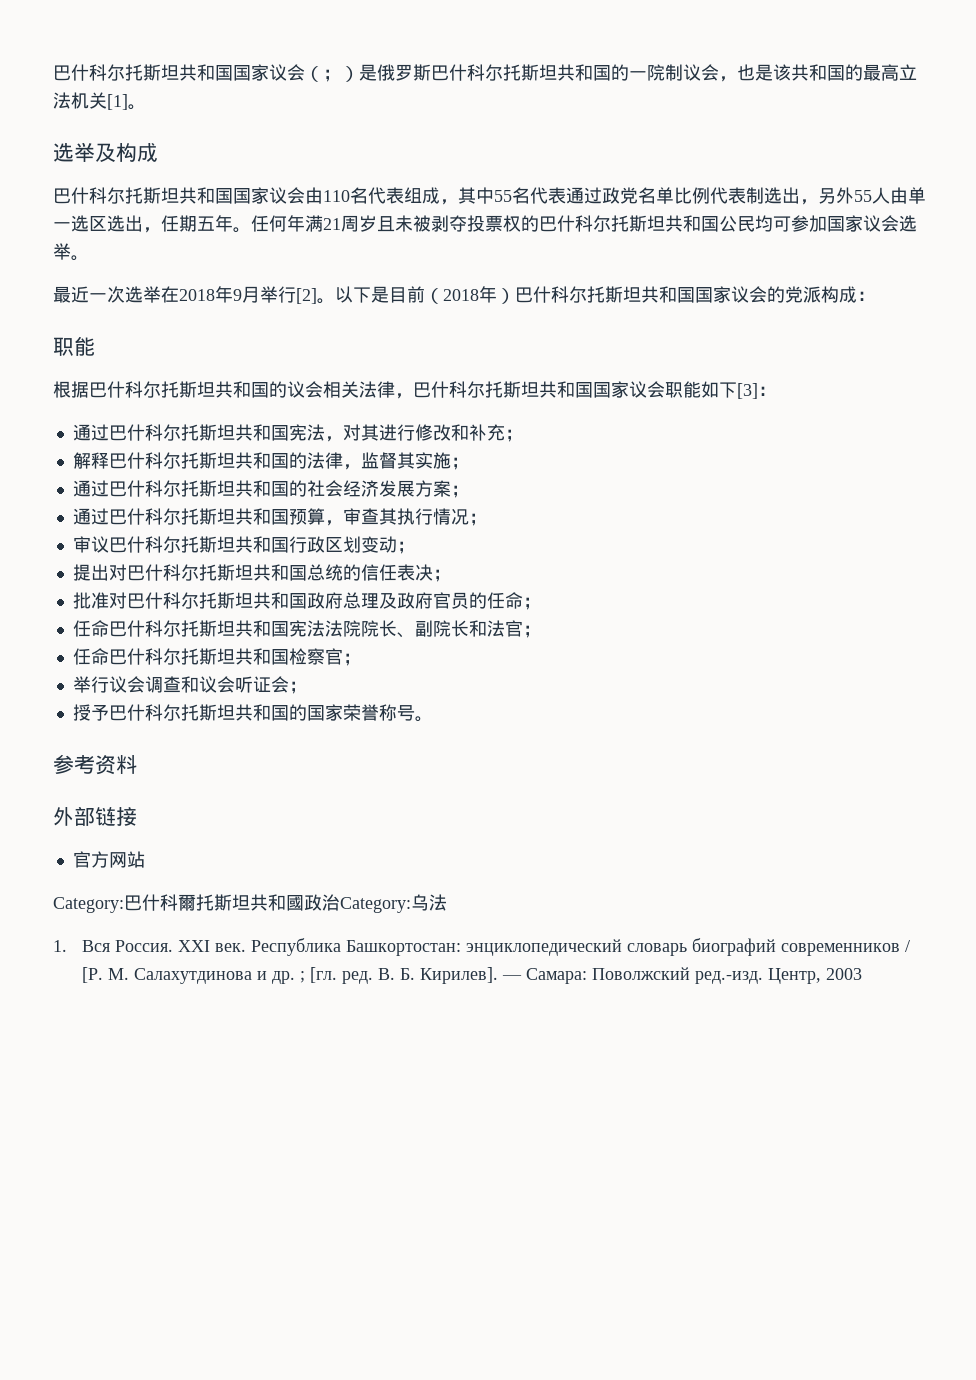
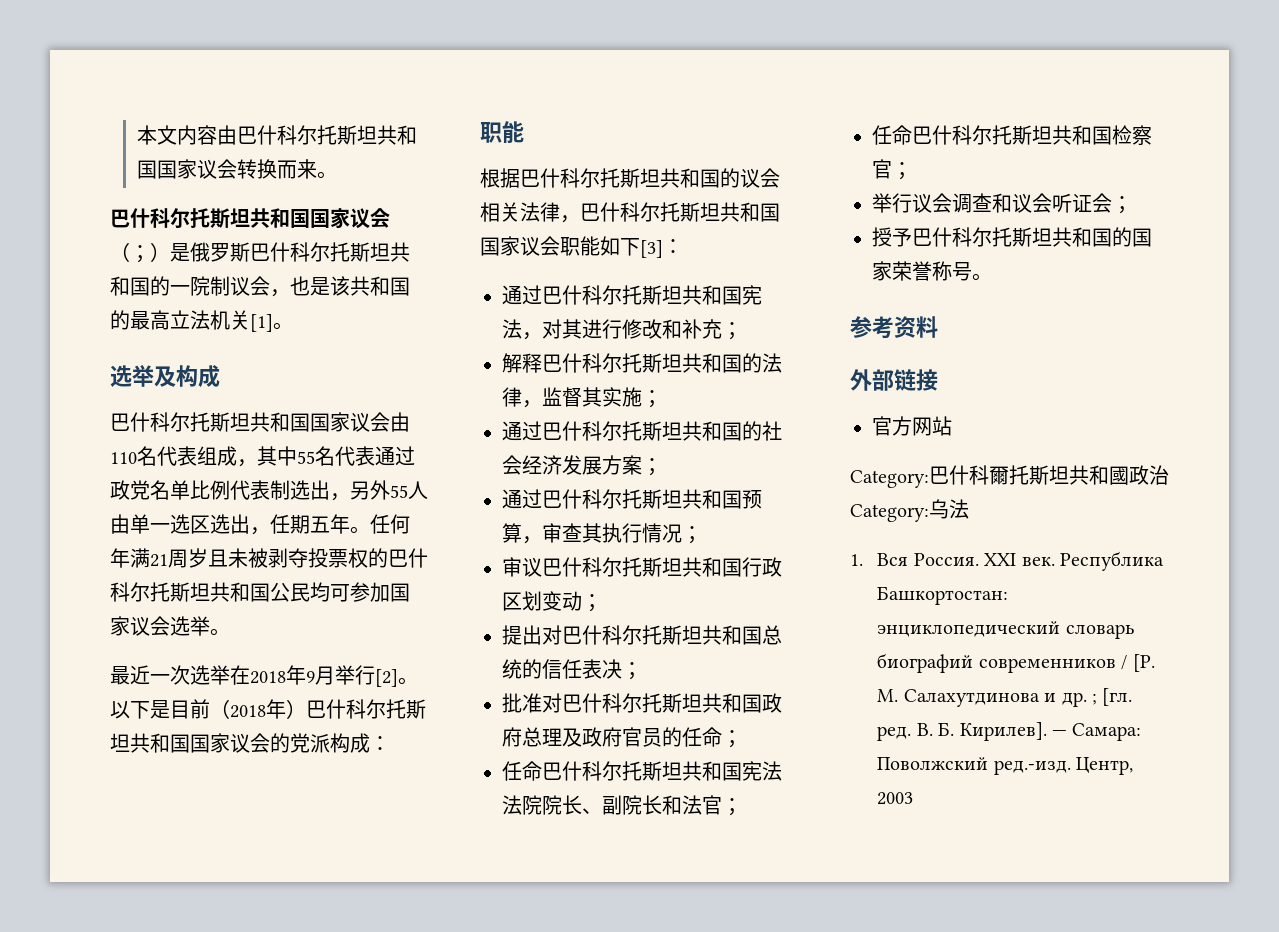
(53, 73) none -> [137,125,418,145] [137,159,338,179] 本文内容由巴什科尔托斯坦共和国国家议会转换而来。 //

